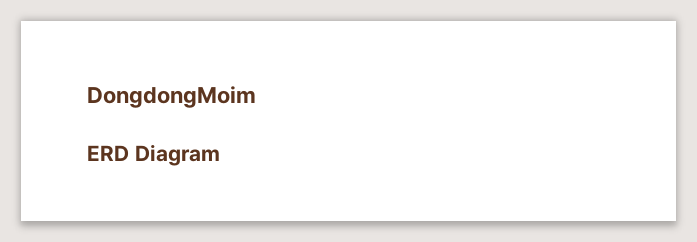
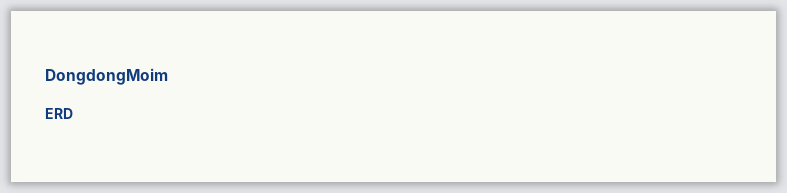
[134,144,220,166] Diagram -> (73, 113) none

